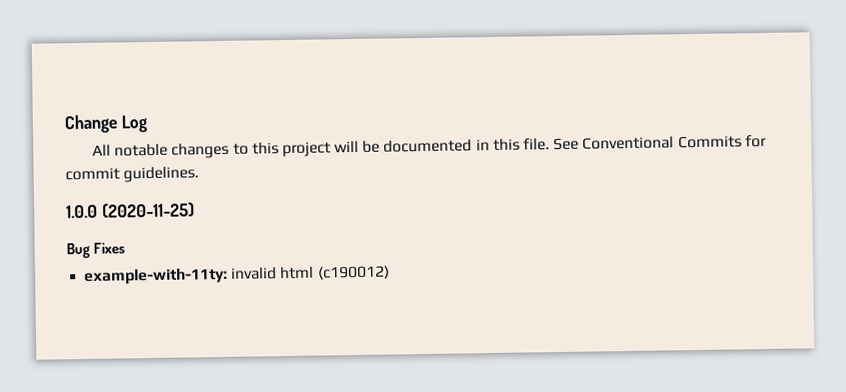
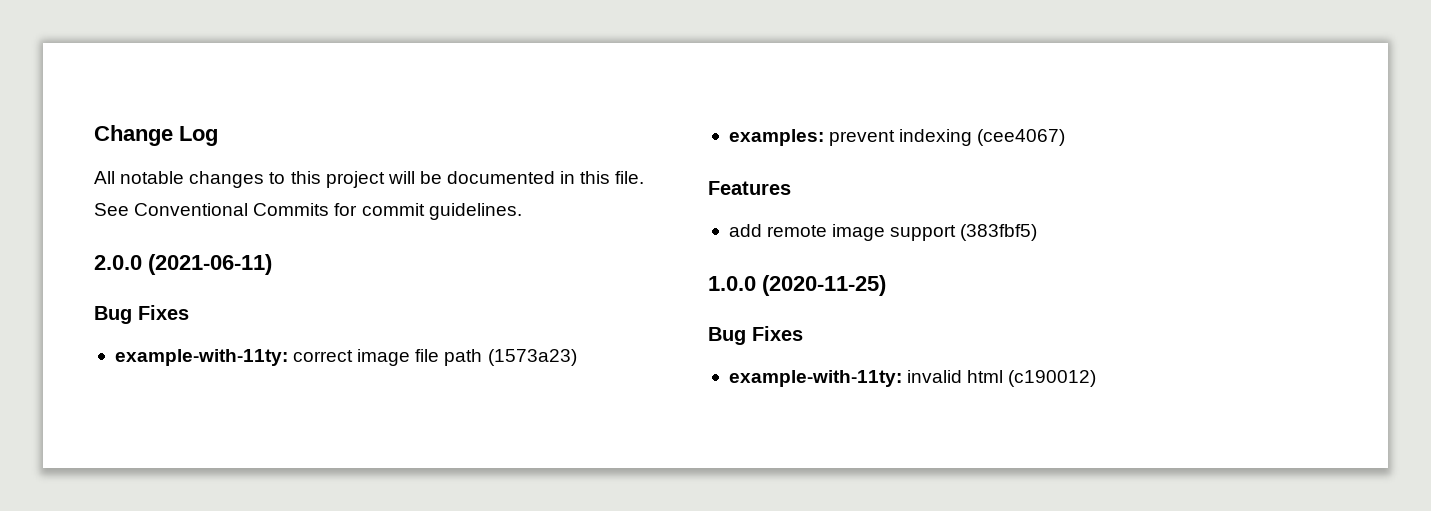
(200, 174) none -> [94,254,272,275] [94,305,189,324] [114,349,577,366] [728,129,1066,146] [708,181,791,195] [728,224,1038,241] // 2.0.0 (2021-06-11) // Bug Fixes // example-with-11ty: correct image file path (1573a23) // examples: prevent indexing (cee4067) // Features // add remote image support (383fbf5)

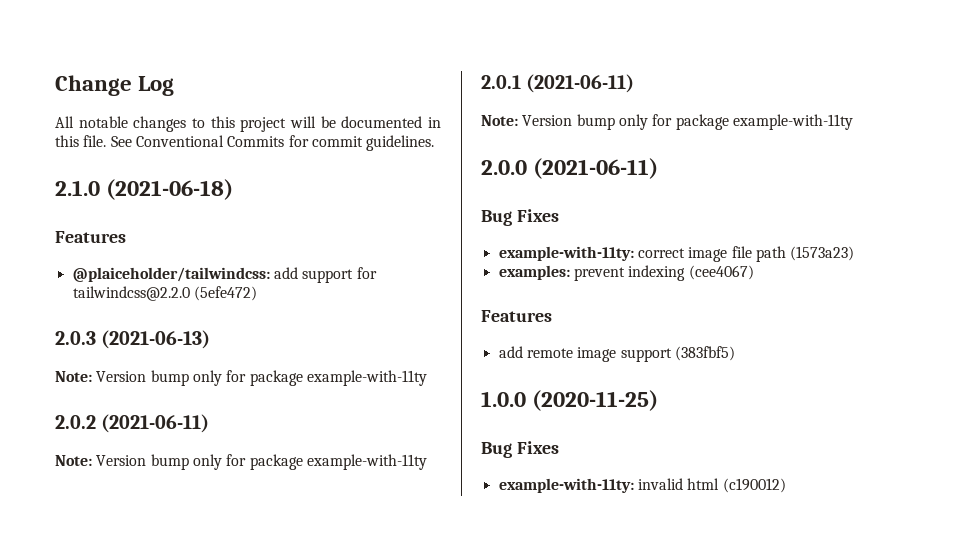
(522, 211) none -> [55,179,234,200] [55,231,126,243] [72,267,377,283] [72,286,257,301] [55,330,211,349] [55,370,427,386] [55,414,210,433] [55,454,427,470] [481,74,635,93] [481,114,853,130] // 2.1.0 (2021-06-18) // Features // @plaiceholder/tailwindcss: add support for tailwindcss@2.2.0 (5efe472) // 2.0.3 (2021-06-13) // Note: Version bump only for package example-with-11ty // 2.0.2 (2021-06-11) // Note: Version bump only for package example-with-11ty // 2.0.1 (2021-06-11) // Note: Version bump only for package example-with-11ty

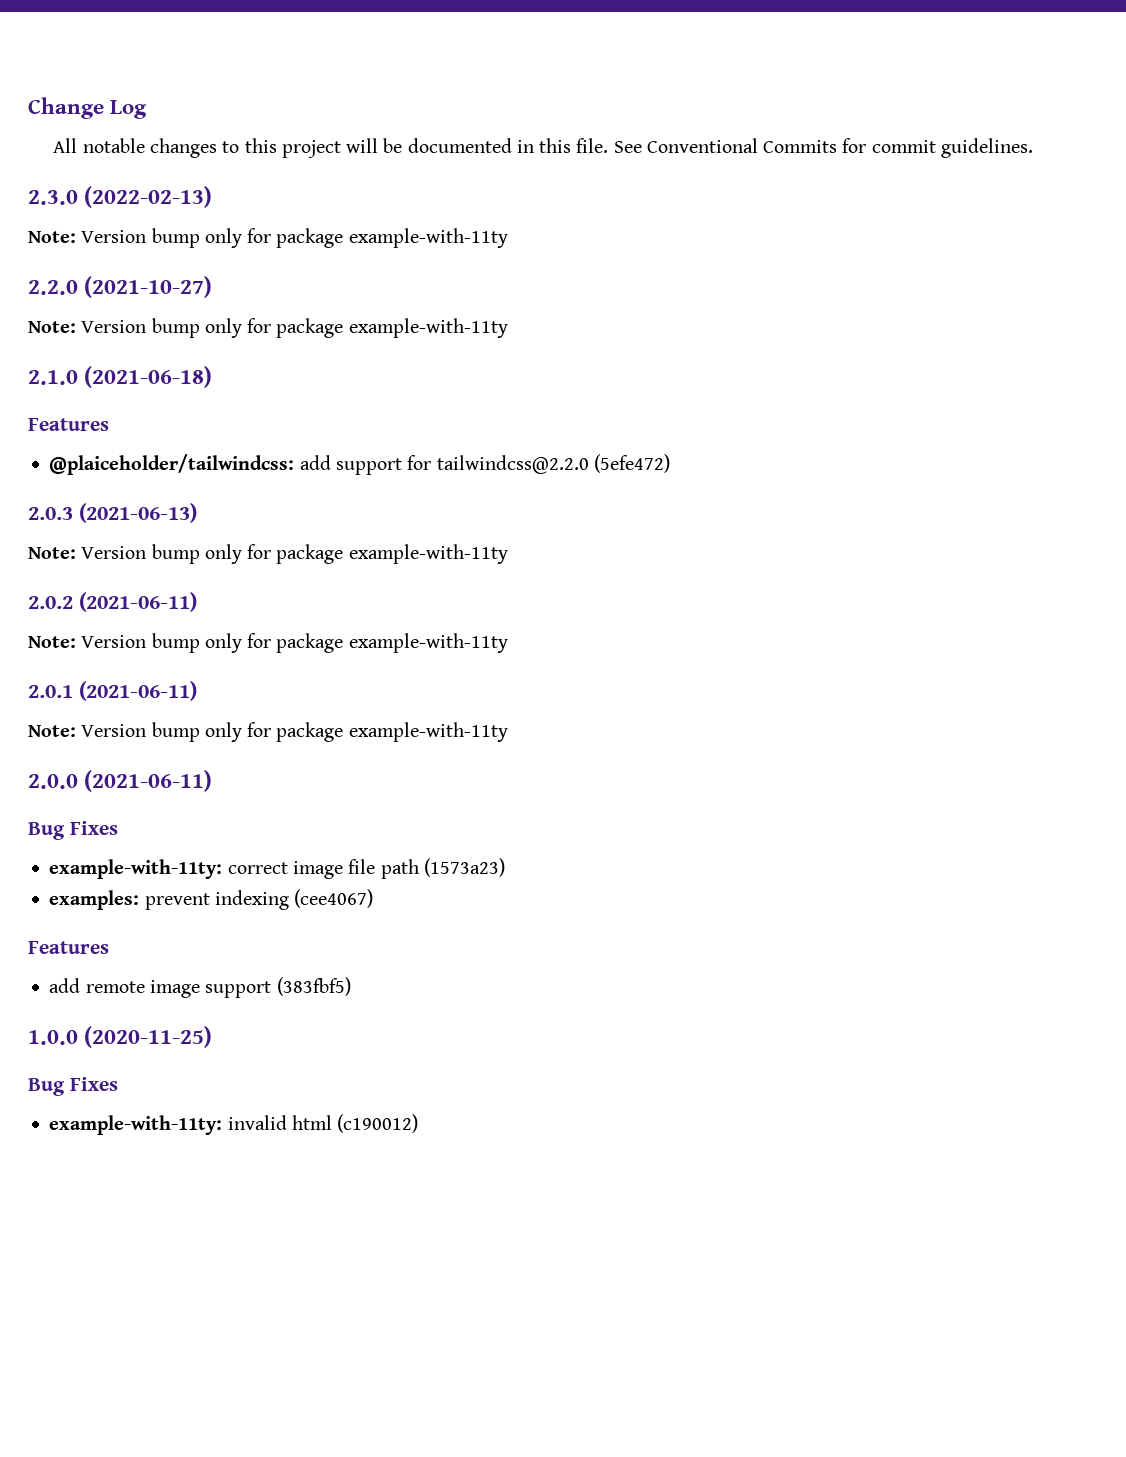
(435, 143) none -> [28,186,213,208] [28,228,508,248] [28,276,213,298] [28,318,508,338] // 2.3.0 (2022-02-13) // Note: Version bump only for package example-with-11ty // 2.2.0 (2021-10-27) // Note: Version bump only for package example-with-11ty

